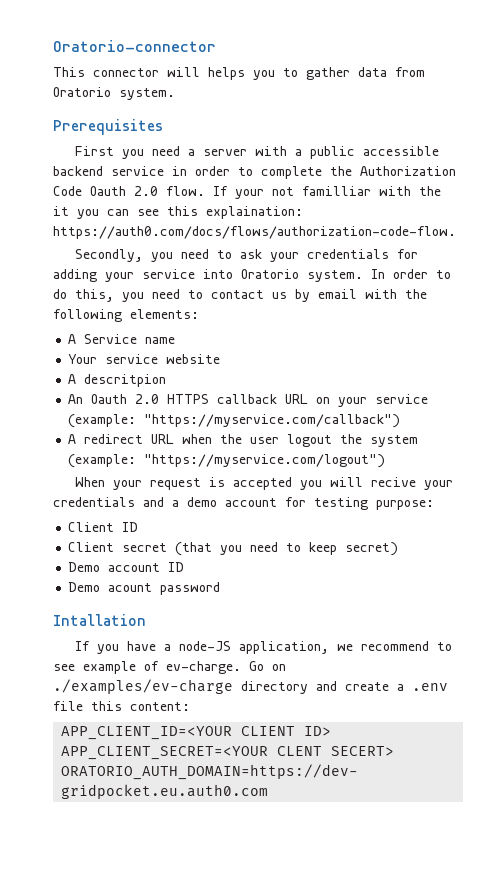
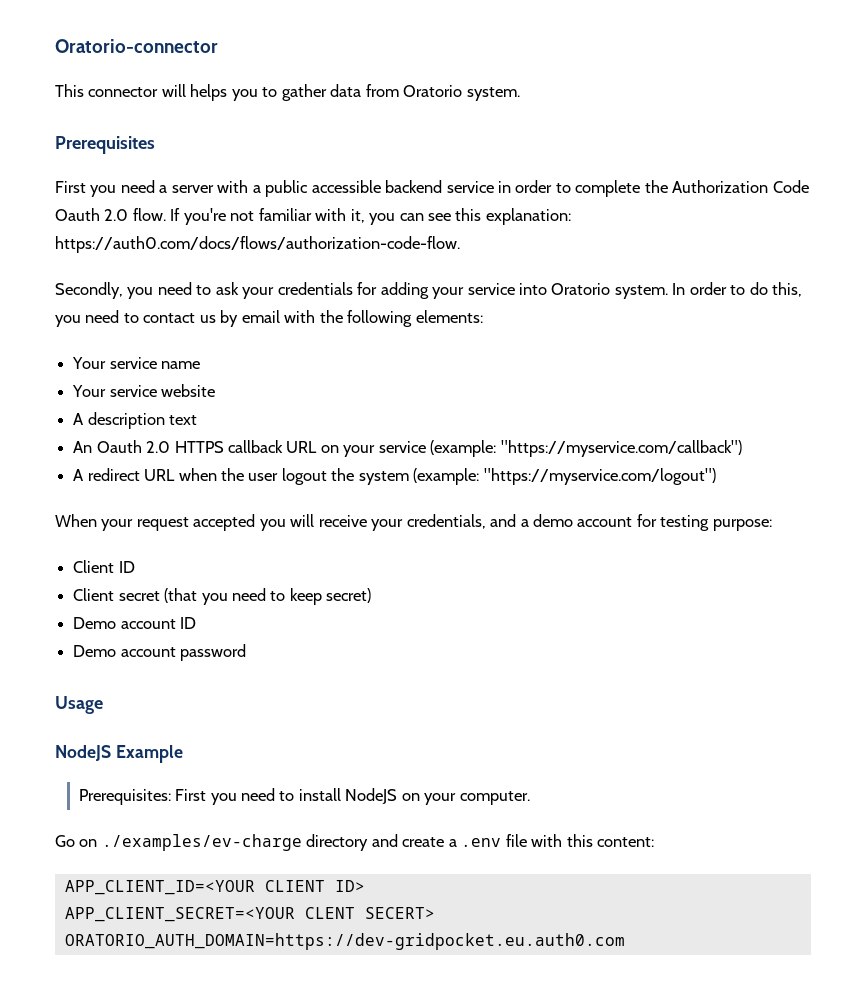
[235,186,441,199] [53,206,69,216] your not familliar with the it -> [183,208,365,225] you're not familiar with it,
[206,206,303,219] explaination: -> [485,208,571,225] explanation:
[68,334,138,344] A Service -> [72,357,157,369] Your service
[84,374,167,387] descritpion -> [87,412,198,429] description text
[209,477,226,487] is -> (189, 524) none
[371,477,454,490] [53,497,135,507] recive your credentials -> [318,514,486,531] receive your credentials,
[108,583,153,592] acount -> [120,647,176,657] account
[53,614,146,626] [75,641,453,654] [53,661,241,674] Intallation // If you have a node-JS application, we recommend to see example of ev-charge. -> [55,696,103,714] [55,745,183,763] [78,788,530,805] Usage // NodeJS Example // Prerequisites: First you need to install NodeJS on your computer. //
(83, 706) none -> [531,834,563,847] with

